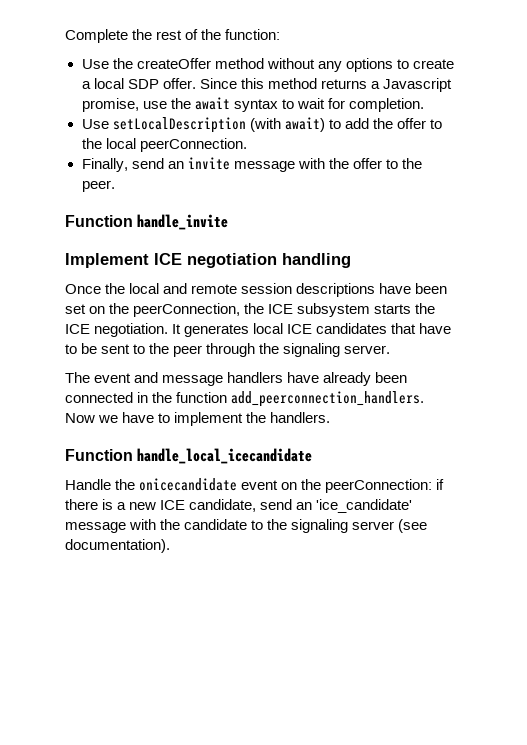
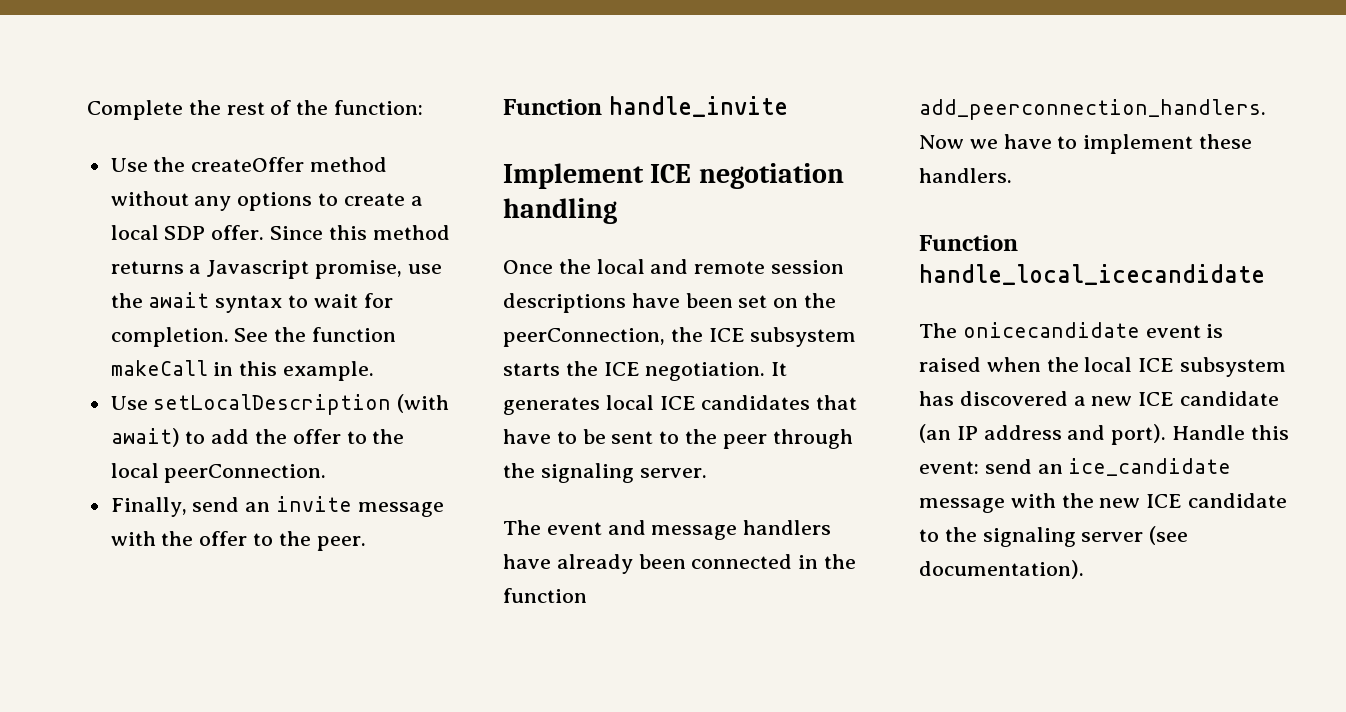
(424, 105) none -> [234,327,397,342] [110,360,375,381] See the function makeCall in this example.
[246,412,267,423] the -> [1199,134,1253,149] these
[65,478,445,493] [65,499,413,513] [65,519,181,533] Handle the onicecandidate event on the peerConnection: if there is a new ICE candidate, send an 'ice_candidate' message with the -> [919,322,1224,338] [919,357,1287,377] [919,391,1280,406] [919,424,1289,445] [919,458,1232,476] [919,493,1183,513] The onicecandidate event is raised when the local ICE subsystem has discovered a new ICE candidate (an IP address and port). Handle this event: send an ice_candidate message with the new ICE

